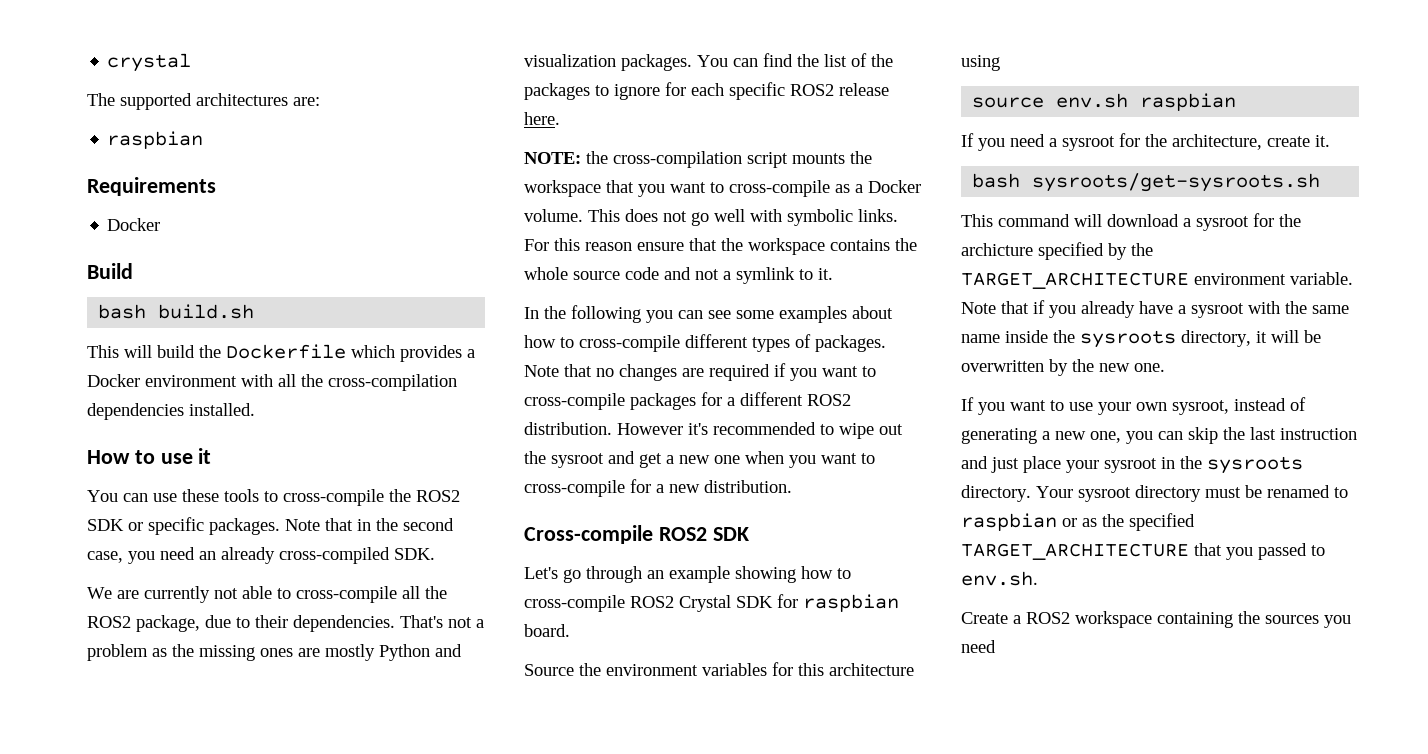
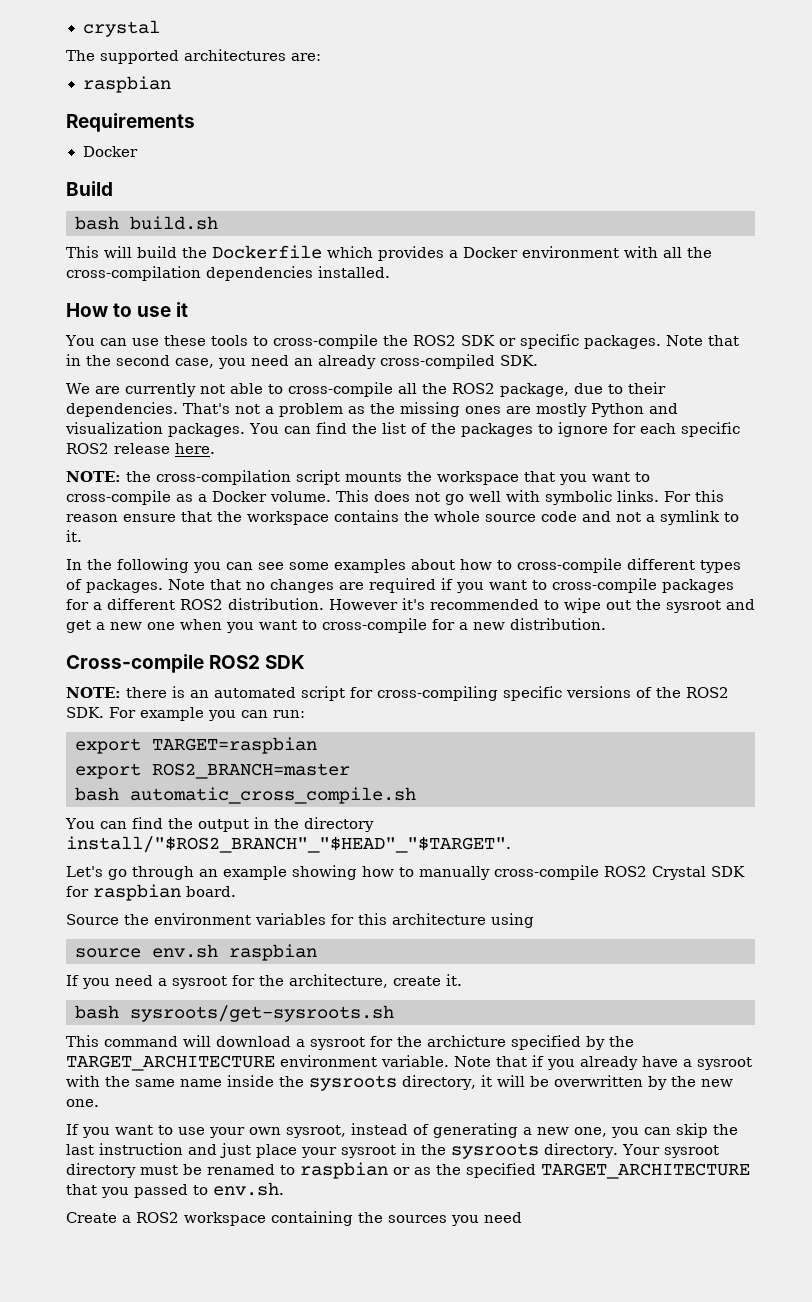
(749, 534) none -> [66,686,729,701] [66,707,305,721] [75,737,317,754] [75,763,350,779] [75,787,416,804] [65,817,374,832] [66,836,511,853] // NOTE: there is an automated script for cross-compiling specific versions of the ROS2 SDK. For example you can run: // export TARGET=raspbian // export ROS2_BRANCH=master // bash automatic_cross_compile.sh // You can find the output in the directory install/"$ROS2_BRANCH"_"$HEAD"_"$TARGET".
(851, 573) none -> [419,866,490,880] manually

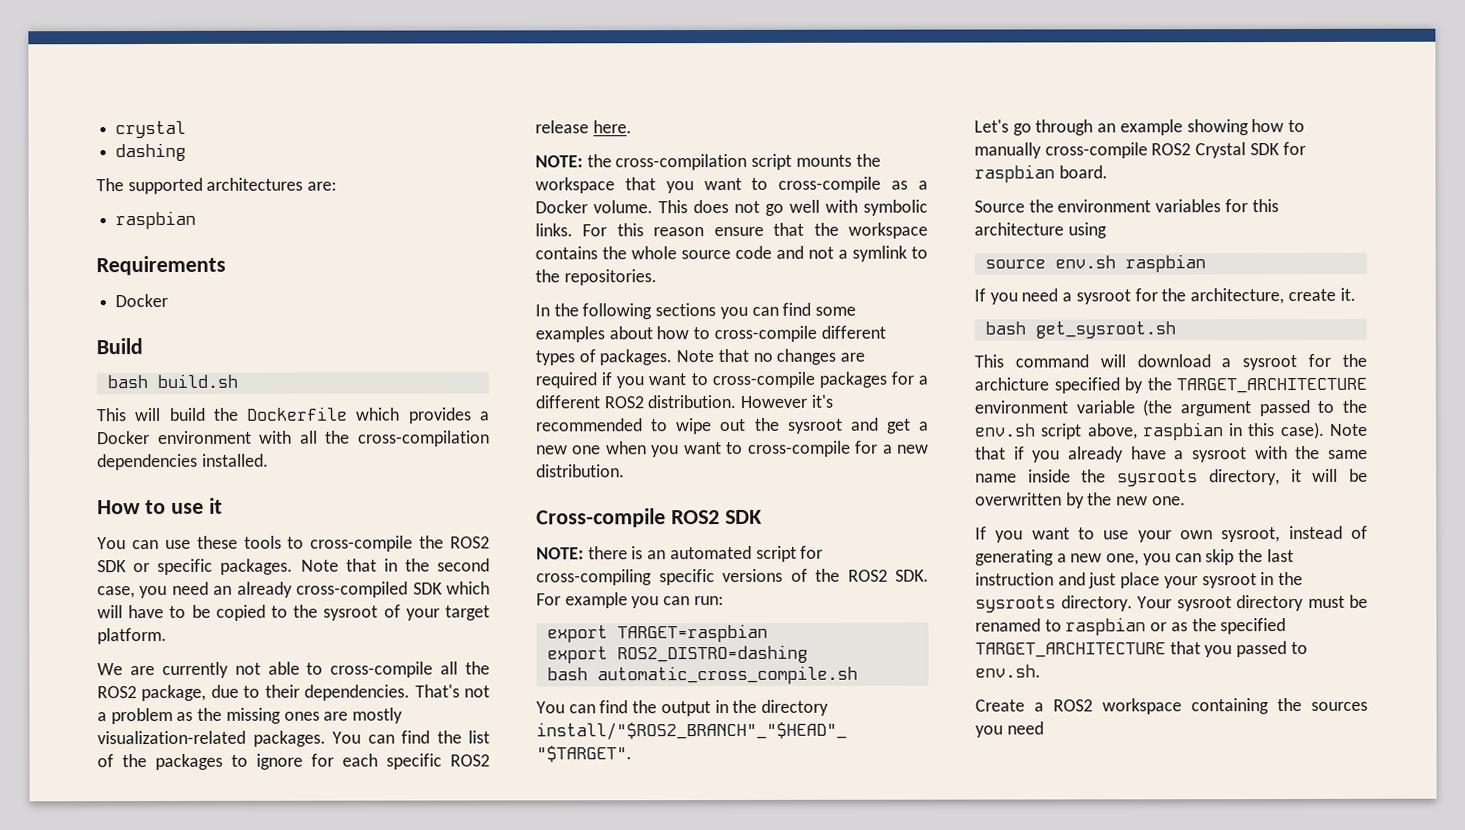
(160, 28) none -> [115,142,187,162] // dashing
[500,355,538,366] SDK. -> [412,581,491,595] [97,604,490,621] [97,627,167,645] SDK which will have to be copied to the sysroot of your target platform.
[591,403,678,417] [65,422,163,434] Python and visualization -> [97,730,246,745] visualization-related
[66,530,82,542] it. -> [535,269,657,286] the repositories.
[193,562,284,573] you can see -> [655,302,812,320] sections you can find
[152,763,350,779] ROS2_BRANCH=master -> [616,644,808,664] ROS2_DISTRO=dashing
[130,1005,394,1022] sysroots/get-sysroots.sh -> [1034,321,1176,339] get_sysroot.sh
[381,1055,449,1067] variable. -> [1075,399,1367,417] [975,421,1325,441] variable (the argument passed to the env.sh script above, raspbian in this case).

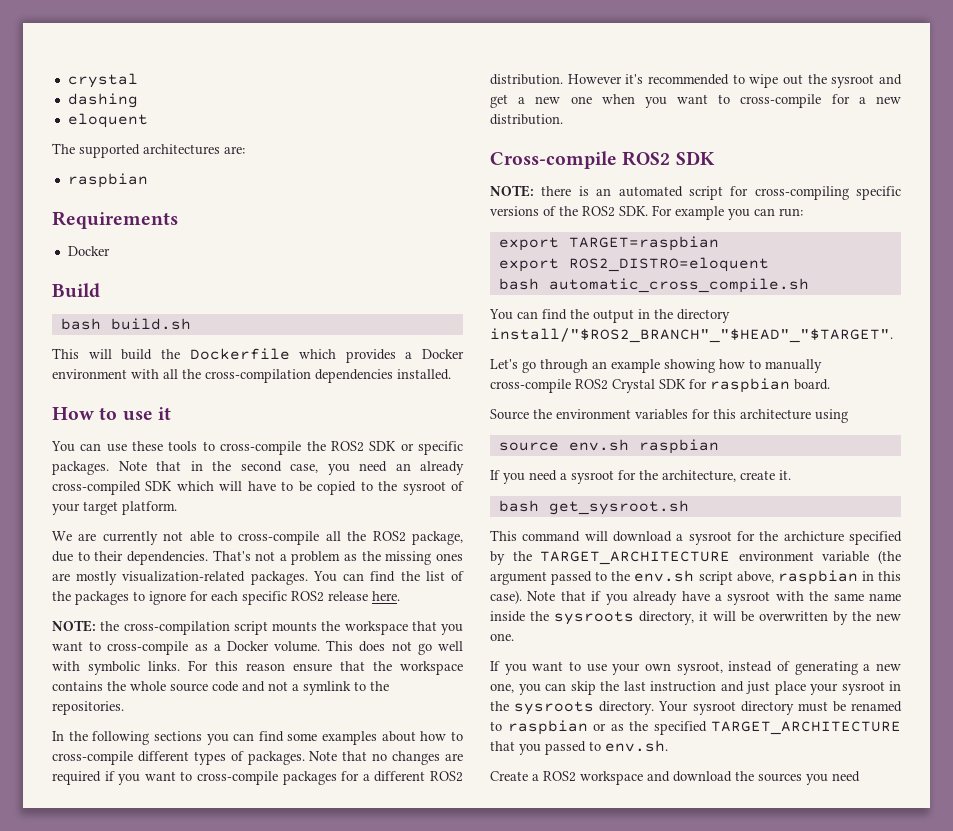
(187, 152) none -> [67,113,148,128] // eloquent
[616,644,808,664] ROS2_DISTRO=dashing -> [568,257,769,272] ROS2_DISTRO=eloquent
[1191,698,1269,715] containing -> [647,771,732,782] and download

